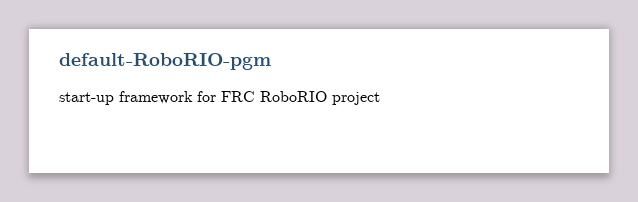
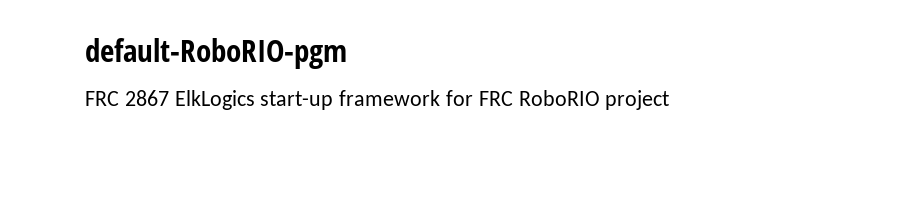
(271, 61) none -> [85,90,255,110] FRC 2867 ElkLogics

